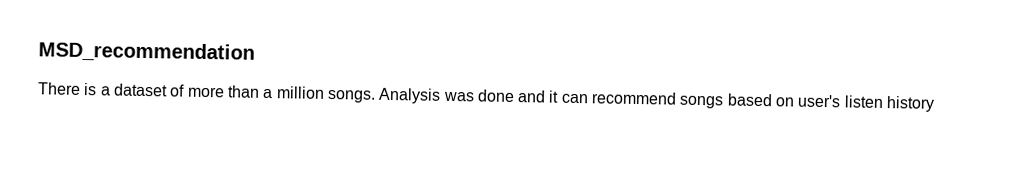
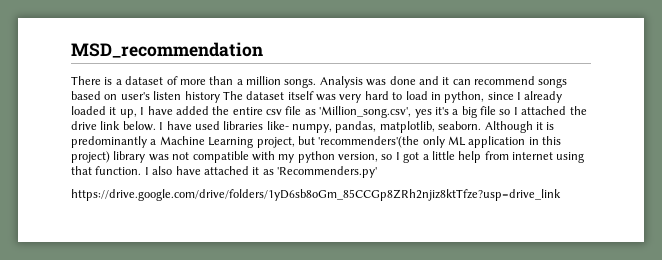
(936, 104) none -> [222,91,563,103] [71,106,587,118] [71,121,555,133] [71,136,562,148] [71,151,585,163] [71,166,377,178] [71,189,561,201] The dataset itself was very hard to load in python, since I already loaded it up, I have added the entire csv file as 'Million_song.csv', yes it's a big file so I attached the drive link below. I have used libraries like- numpy, pandas, matplotlib, seaborn. Although it is predominantly a Machine Learning project, but 'recommenders'(the only ML application in this project) library was not compatible with my python version, so I got a little help from internet using that function. I also have attached it as 'Recommenders.py' // https://drive.google.com/drive/folders/1yD6sb8oGm_85CCGp8ZRh2njiz8ktTfze?usp=drive_link

